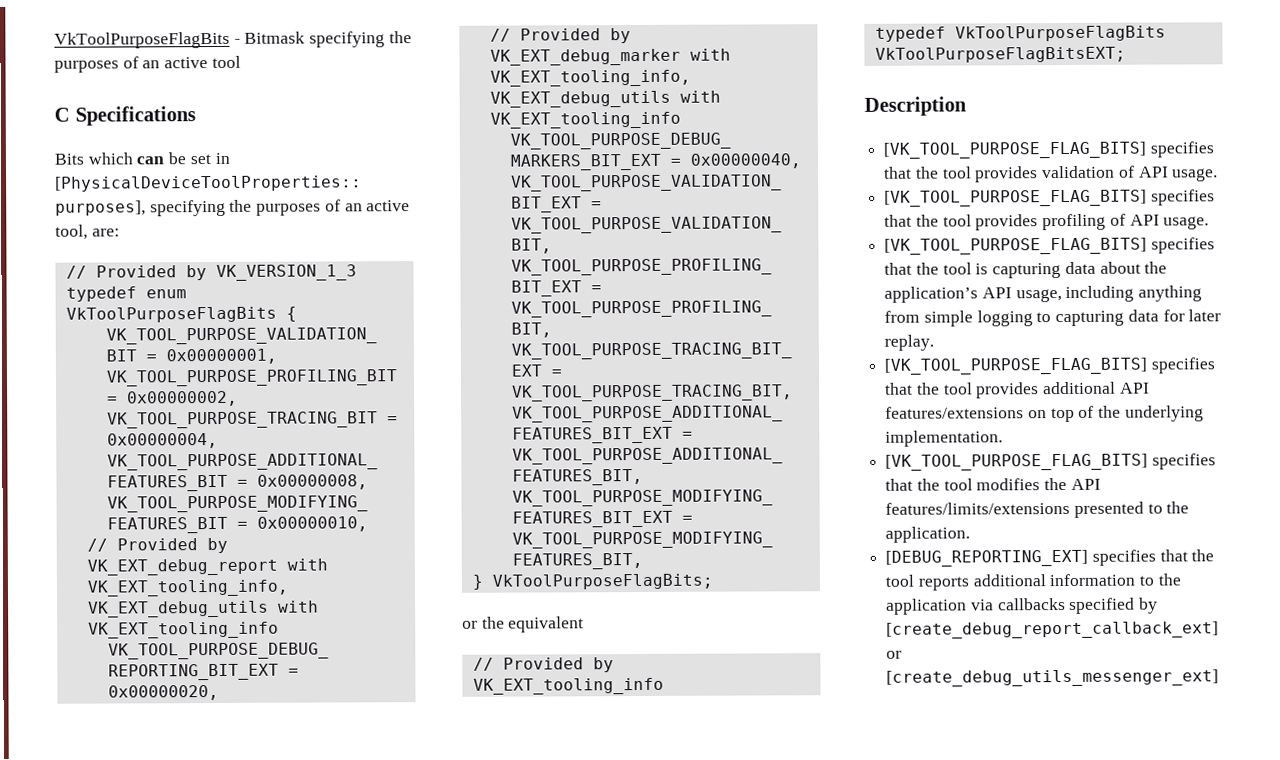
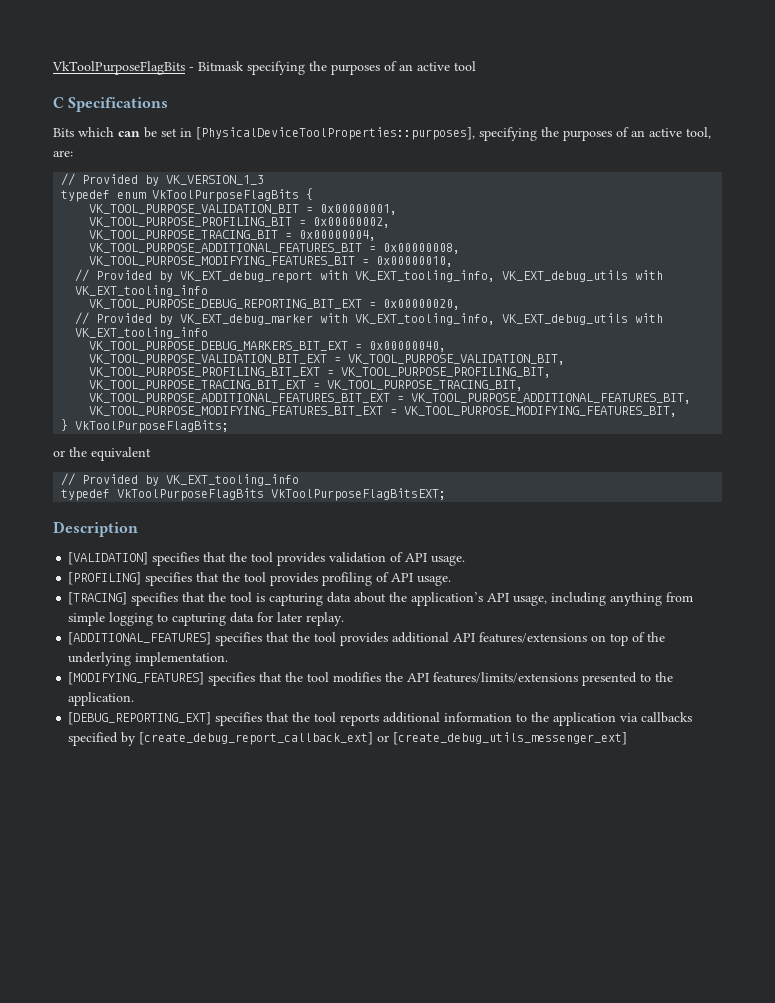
[883,141,1147,159] [VK_TOOL_PURPOSE_FLAG_BITS] -> [68,552,149,565] [VALIDATION]
[884,189,1148,207] [VK_TOOL_PURPOSE_FLAG_BITS] -> [68,572,142,585] [PROFILING]
[884,237,1148,255] [VK_TOOL_PURPOSE_FLAG_BITS] -> [68,592,128,605] [TRACING]
[884,357,1148,375] [VK_TOOL_PURPOSE_FLAG_BITS] -> [68,632,212,645] [ADDITIONAL_FEATURES]
[885,453,1149,471] [VK_TOOL_PURPOSE_FLAG_BITS] -> [68,672,205,685] [MODIFYING_FEATURES]

